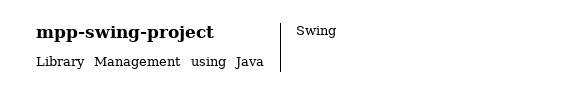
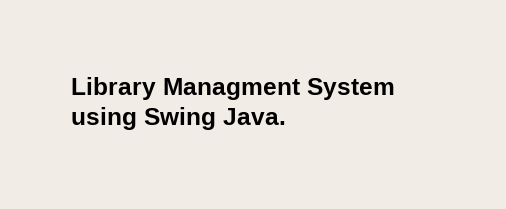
[36,26,214,42] [36,56,264,69] [296,26,336,38] mpp-swing-project // Library Management using Java Swing -> [71,77,395,100] [71,107,286,130] Library Managment System using Swing Java.

